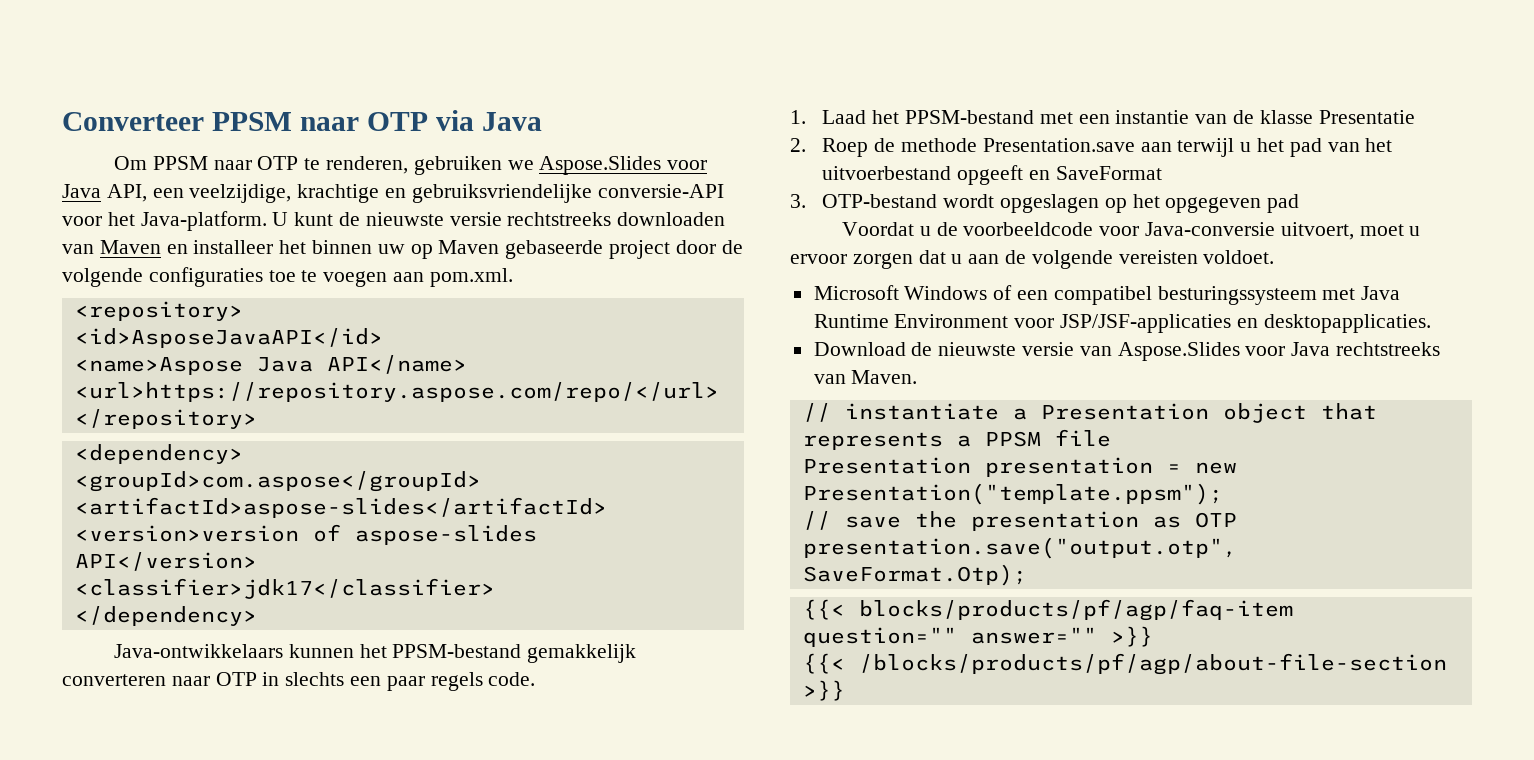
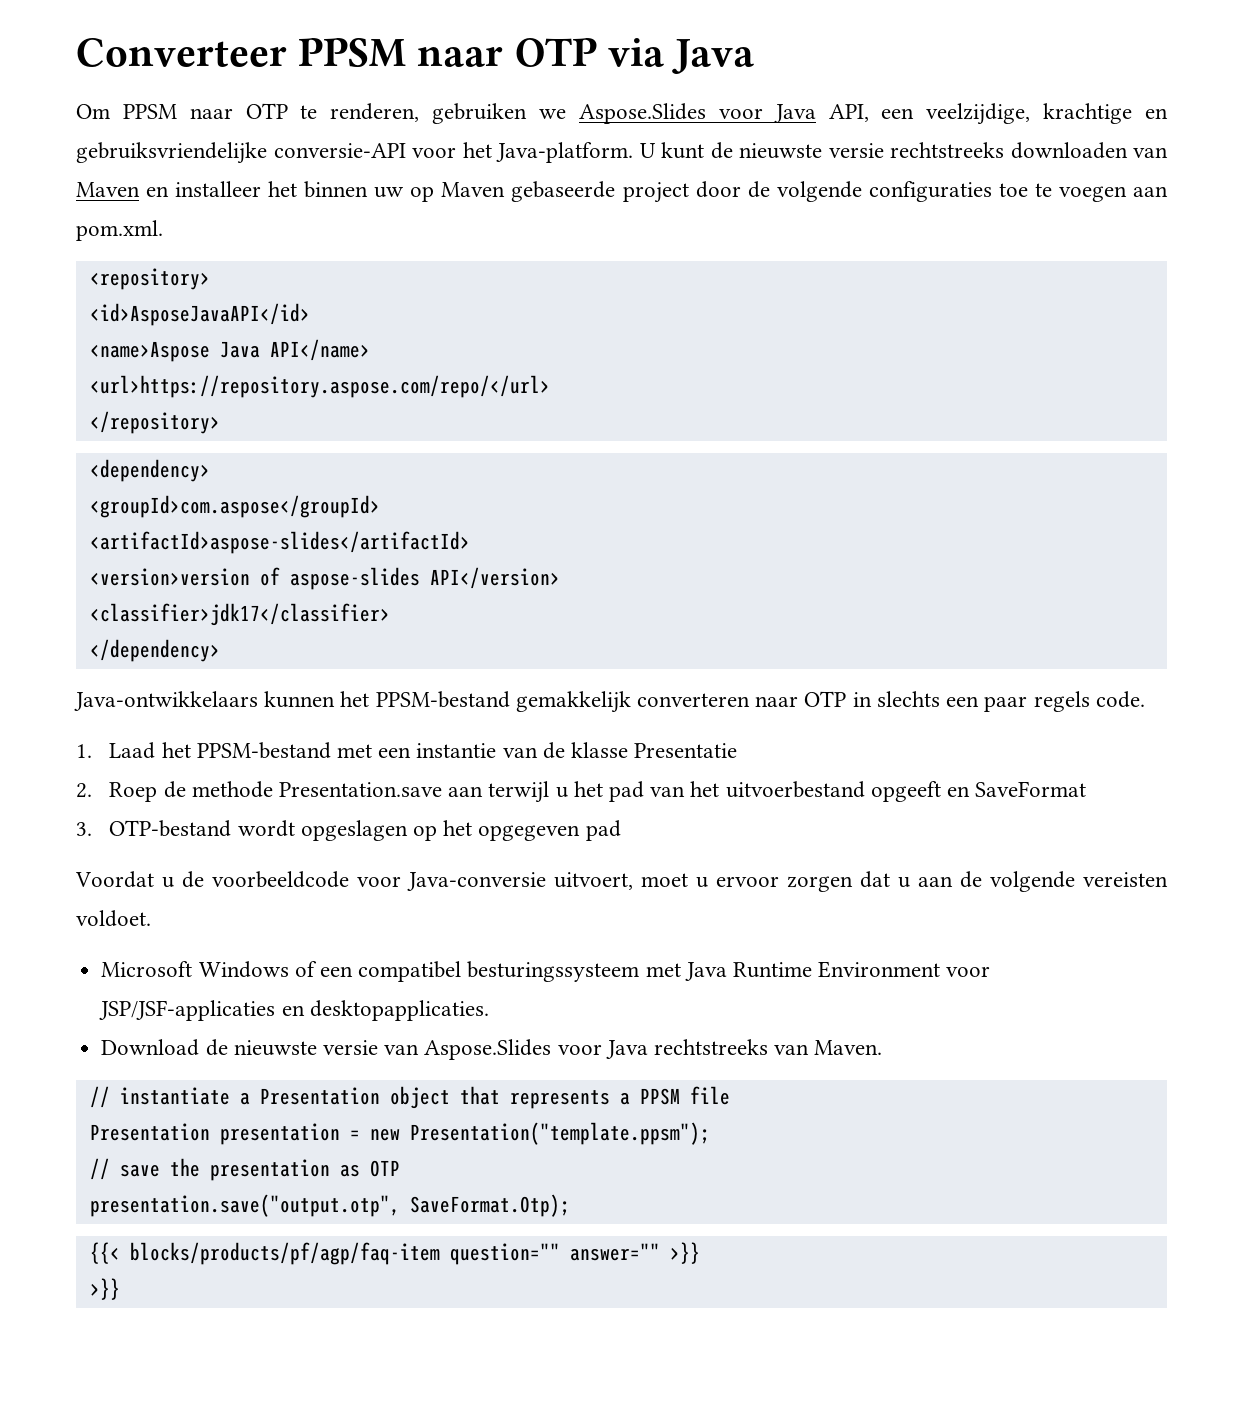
[802,653,1447,675] {{< /blocks/products/pf/agp/about-file-section -> (700, 1253) none

